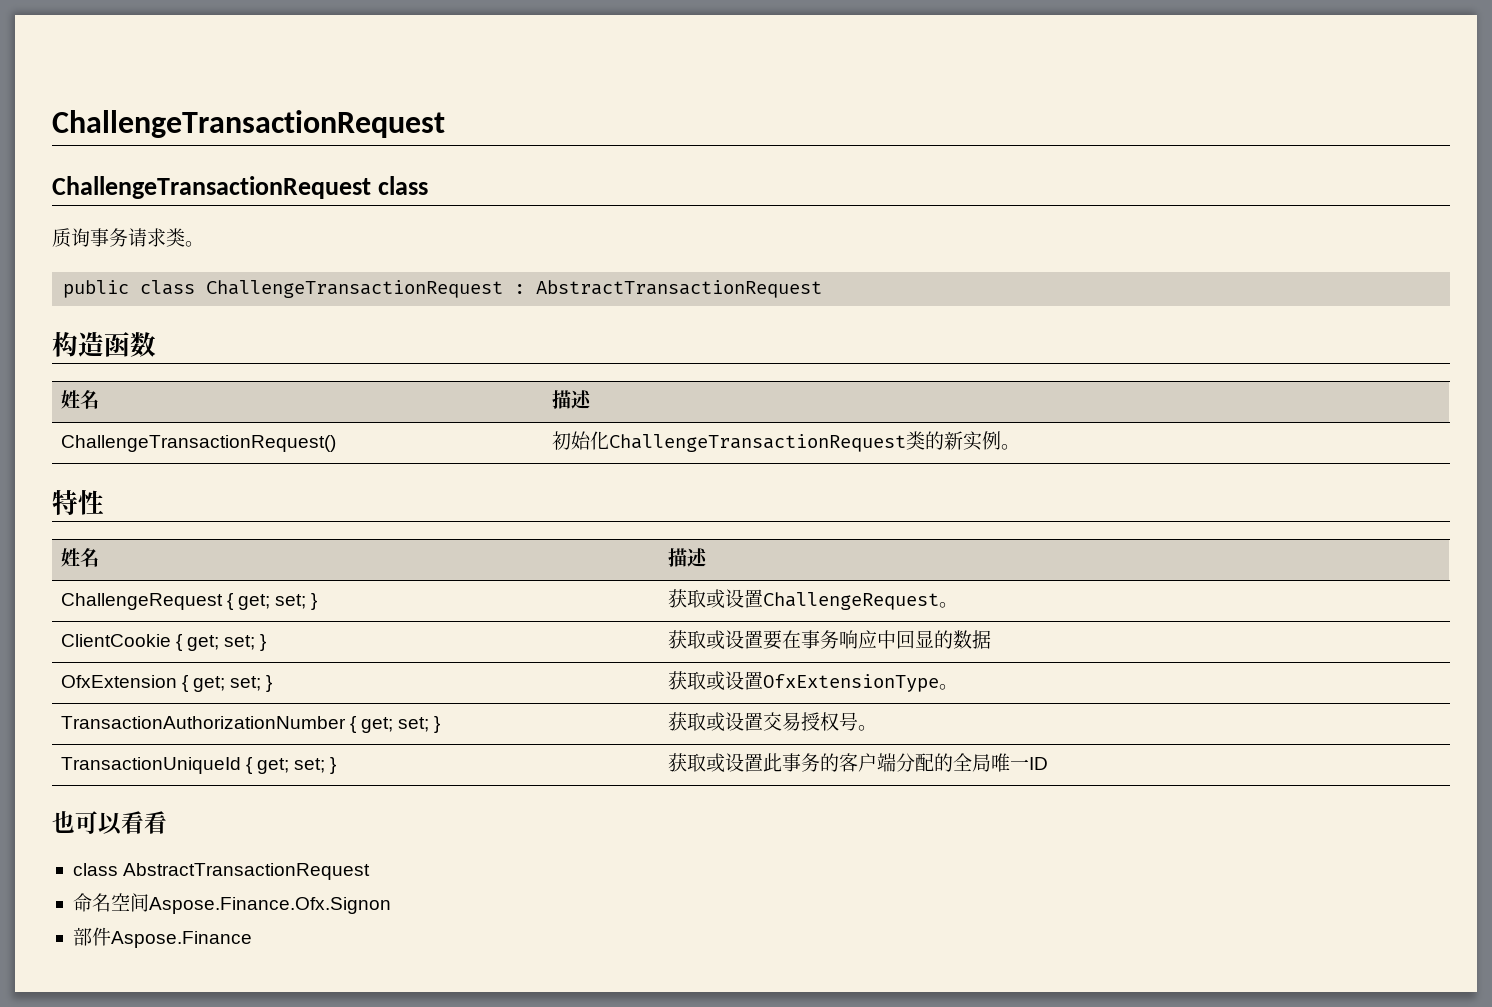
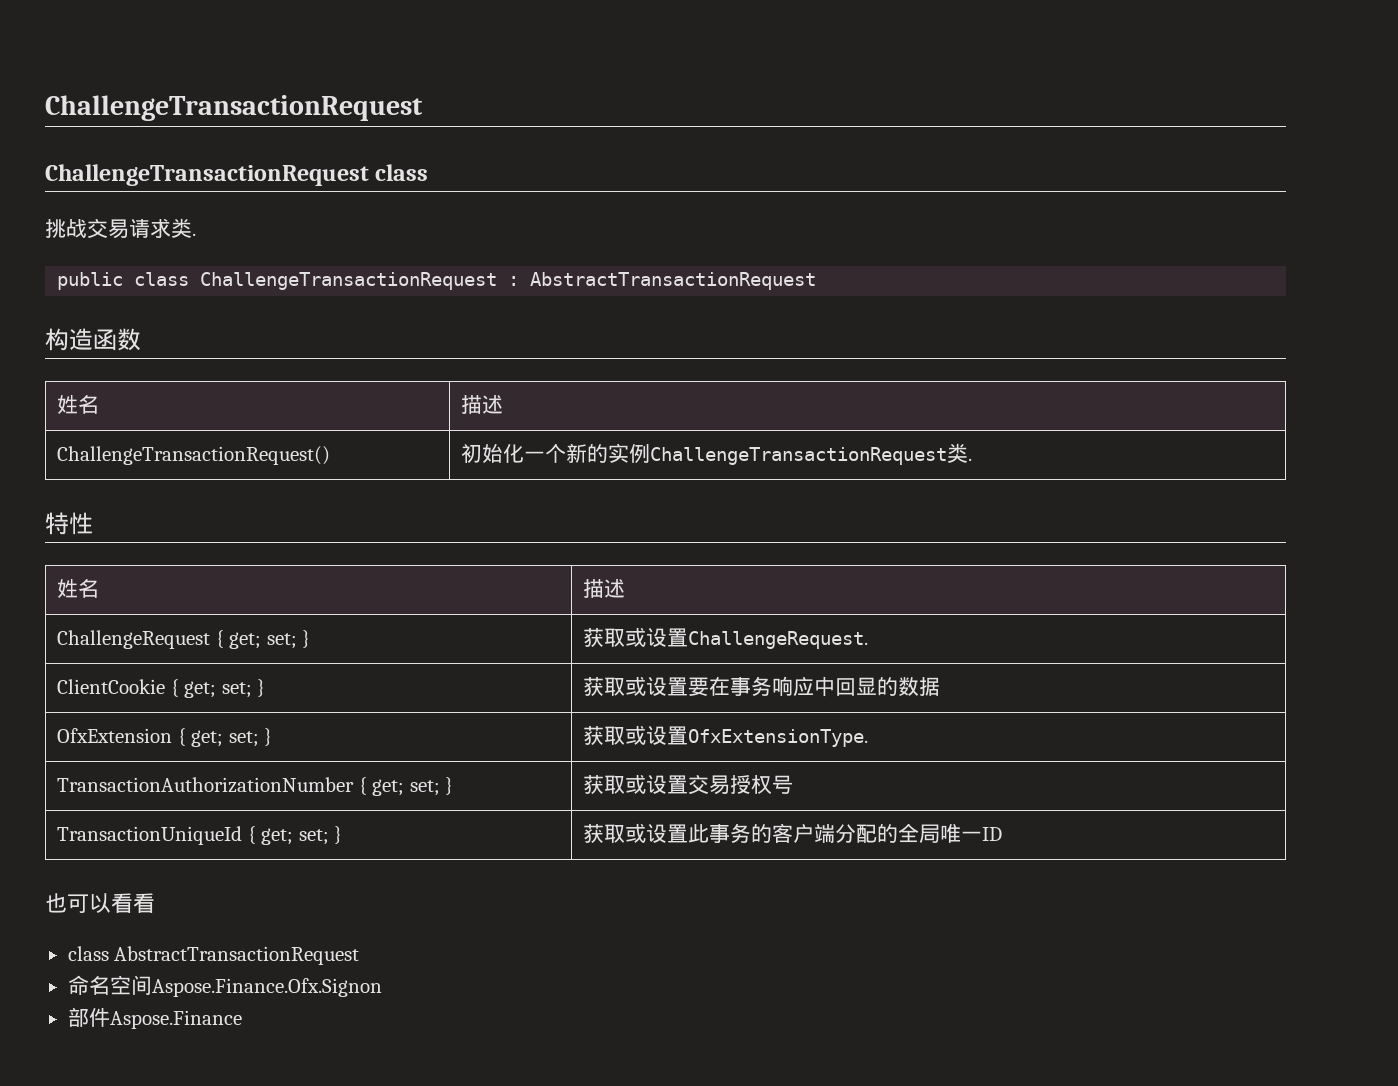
[52,228,204,247] 质询事务请求类。 -> [45,218,196,239] 挑战交易请求类.
[608,431,1020,452] ChallengeTransactionRequest类的新实例。 -> [524,443,973,465] 一个新的实例ChallengeTransactionRequest类.
[762,592,958,610] ChallengeRequest。 -> [688,631,869,649] ChallengeRequest.
[762,674,958,692] OfxExtensionType。 -> [688,729,869,747] OfxExtensionType.
[857,725,877,731] 。 -> (794, 784) none

